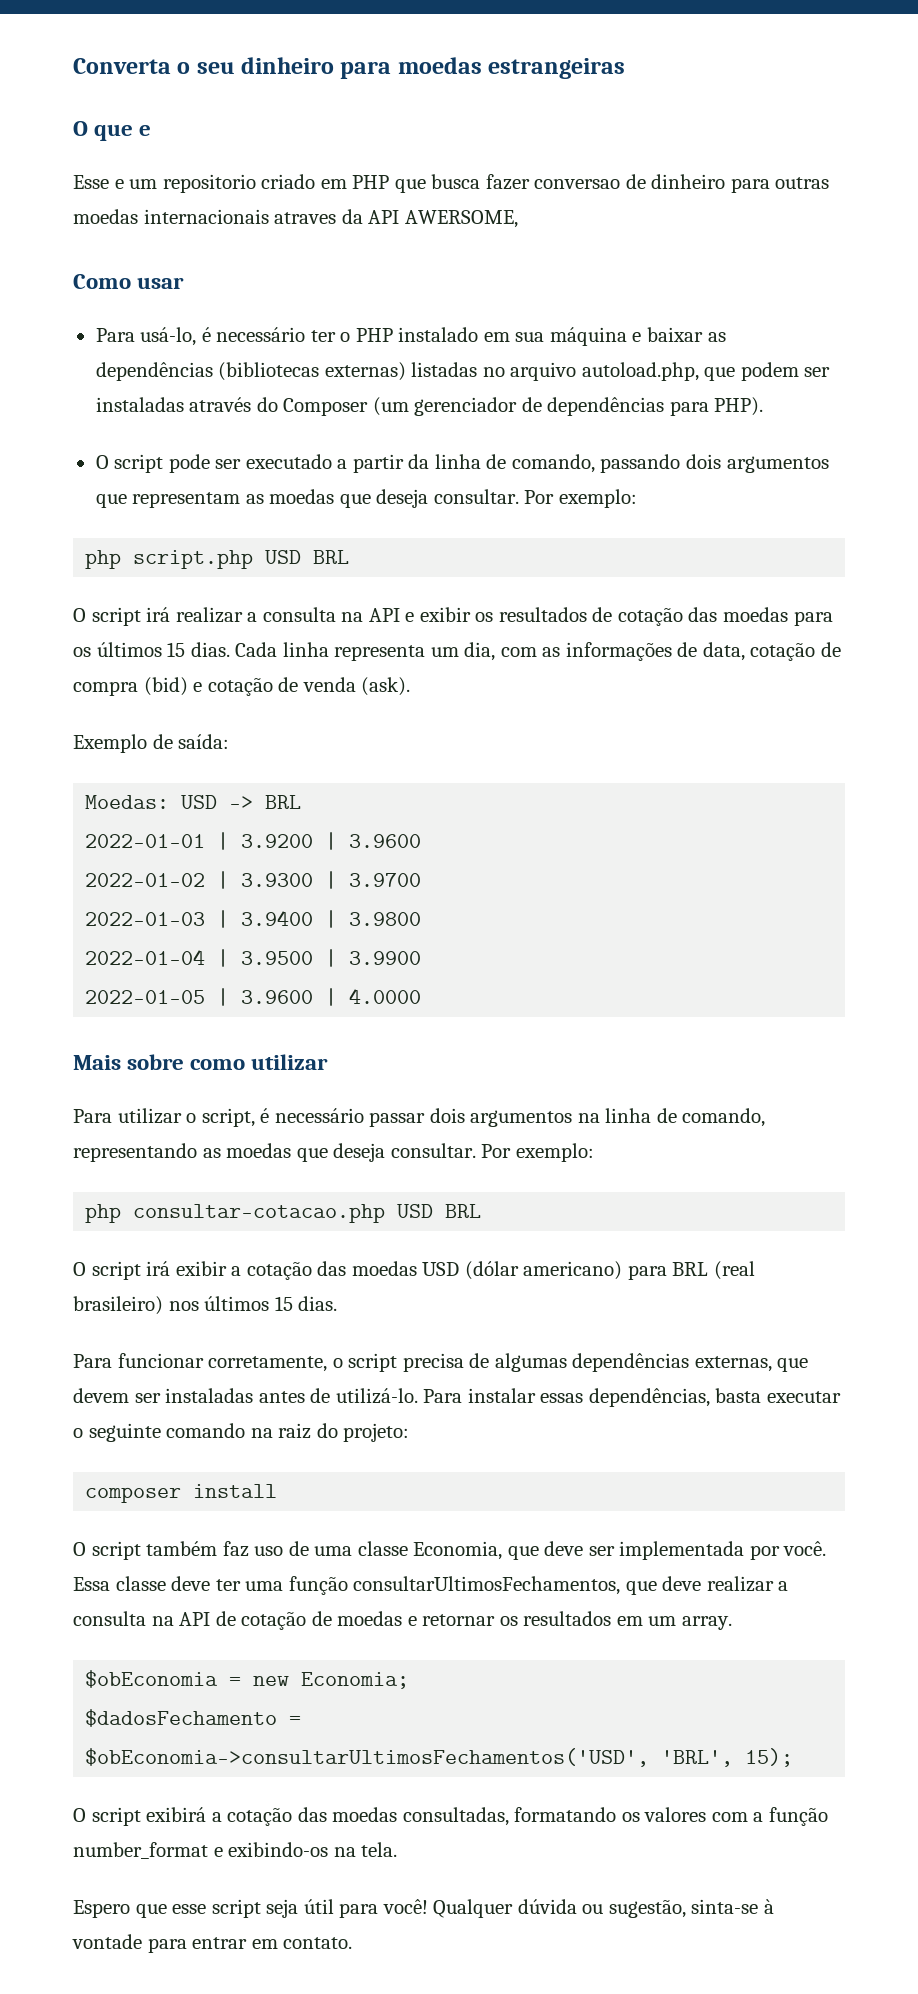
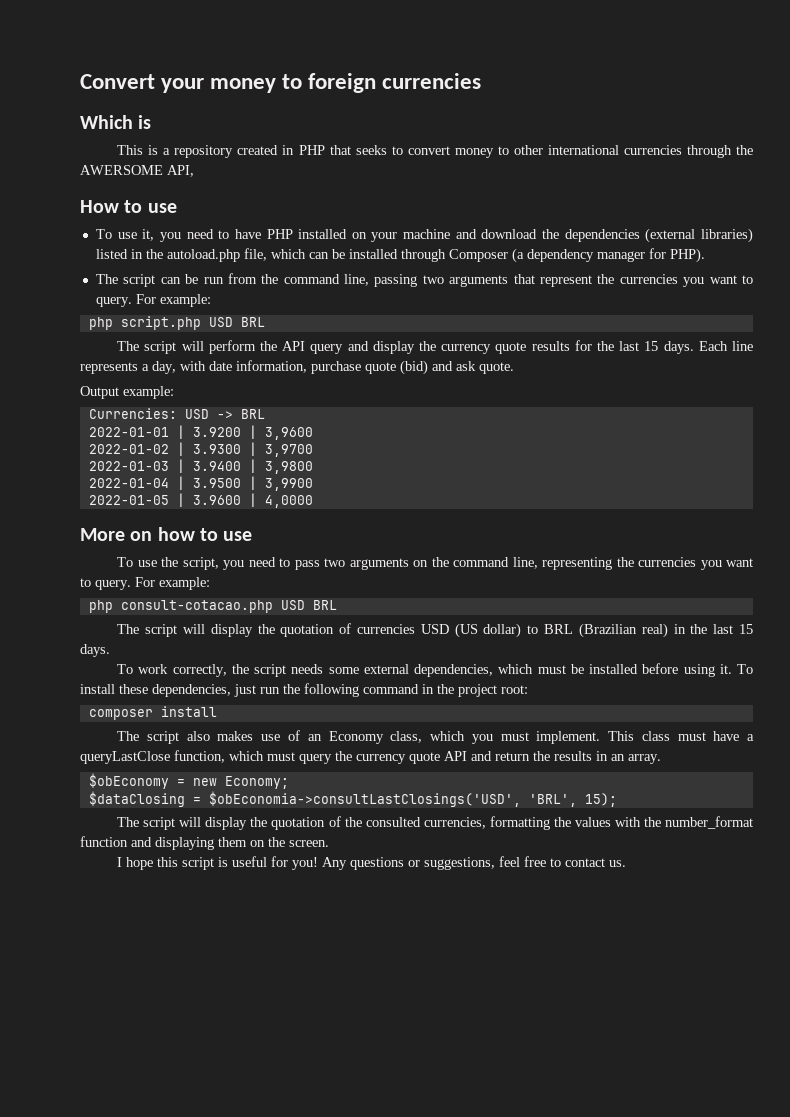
[73,57,626,79] [73,121,152,141] [73,174,830,193] [73,209,518,228] [73,274,185,289] [95,327,726,346] [95,362,831,381] [95,397,764,416] [95,454,829,473] [95,489,637,508] [85,550,350,569] [73,607,833,626] [73,642,842,661] [73,677,411,696] [73,734,230,753] [85,795,170,809] Converta o seu dinheiro para moedas estrangeiras // O que e // Esse e um repositorio criado em PHP que busca fazer conversao de dinheiro para outras moedas internacionais atraves da API AWERSOME, // Como usar // Para usá-lo, é necessário ter o PHP instalado em sua máquina e baixar as dependências (bibliotecas externas) listadas no arquivo autoload.php, que podem ser instaladas através do Composer (um gerenciador de dependências para PHP). // O script pode ser executado a partir da linha de comando, passando dois argumentos que representam as moedas que deseja consultar. Por exemplo: // php script.php USD BRL // O script irá realizar a consulta na API e exibir os resultados de cotação das moedas para os últimos 15 dias. Cada linha representa um dia, com as informações de data, cotação de compra (bid) e cotação de venda (ask). // Exemplo de saída: // Moedas: -> [80,73,482,93] [80,115,152,129] [117,145,754,158] [80,165,194,177] [80,200,177,213] [95,228,753,243] [95,248,705,263] [95,273,753,287] [95,294,211,307] [88,316,265,330] [117,340,753,354] [80,360,514,375] [80,386,174,399] [88,408,177,419] Convert your money to foreign currencies // Which is // This is a repository created in PHP that seeks to convert money to other international currencies through the AWERSOME API, // How to use // To use it, you need to have PHP installed on your machine and download the dependencies (external libraries) listed in the autoload.php file, which can be installed through Composer (a dependency manager for PHP). // The script can be run from the command line, passing two arguments that represent the currencies you want to query. For example: // php script.php USD BRL // The script will perform the API query and display the currency quote results for the last 15 days. Each line represents a day, with date information, purchase quote (bid) and ask quote. // Output example: // Currencies:
[349,834,422,848] 3.9600 -> [264,427,313,440] 3,9600
[349,873,422,887] 3.9700 -> [264,444,313,457] 3,9700
[349,912,422,926] 3.9800 -> [264,461,313,474] 3,9800
[349,951,422,965] 3.9900 -> [264,478,313,491] 3,9900
[349,988,422,1004] [73,1054,329,1070] [73,1108,766,1127] [73,1143,594,1162] [85,1204,482,1223] [73,1261,755,1280] [73,1296,338,1315] [73,1353,809,1372] [73,1388,841,1407] [73,1423,410,1442] [85,1484,278,1503] [73,1541,827,1560] [73,1576,789,1595] [73,1611,677,1630] 4.0000 // Mais sobre como utilizar // Para utilizar o script, é necessário passar dois argumentos na linha de comando, representando as moedas que deseja consultar. Por exemplo: // php consultar-cotacao.php USD BRL // O script irá exibir a cotação das moedas USD (dólar americano) para BRL (real brasileiro) nos últimos 15 dias. // Para funcionar corretamente, o script precisa de algumas dependências externas, que devem ser instaladas antes de utilizá-lo. Para instalar essas dependências, basta executar o seguinte comando na raiz do projeto: // composer install // O script também faz uso de uma classe Economia, que deve ser implementada por você. Essa classe deve ter uma função consultarUltimosFechamentos, que deve realizar a consulta na API de cotação de moedas e retornar os resultados em um -> [264,495,313,508] [80,527,253,541] [117,557,753,570] [80,577,210,590] [88,600,337,613] [117,623,754,638] [80,644,110,657] [117,663,754,677] [80,683,528,697] [88,706,217,720] [117,730,754,744] [80,750,625,764] 4,0000 // More on how to use // To use the script, you need to pass two arguments on the command line, representing the currencies you want to query. For example: // php consult-cotacao.php USD BRL // The script will display the quotation of currencies USD (US dollar) to BRL (Brazilian real) in the last 15 days. // To work correctly, the script needs some external dependencies, which must be installed before using it. To install these dependencies, just run the following command in the project root: // composer install // The script also makes use of an Economy class, which you must implement. This class must have a queryLastClose function, which must query the currency quote API and return the results in an
[85,1670,219,1688] $obEconomia -> [88,773,169,789] $obEconomy
[301,1672,410,1689] [85,1709,302,1727] [85,1748,794,1767] [73,1807,828,1826] [73,1842,398,1859] [73,1899,774,1918] [72,1934,353,1953] Economia; // $dadosFechamento = $obEconomia->consultarUltimosFechamentos('USD', 'BRL', 15); // O script exibirá a cotação das moedas consultadas, formatando os valores com a função number_format e exibindo-os na tela. // Espero que esse script seja útil para você! Qualquer dúvida ou sugestão, sinta-se à vontade para entrar em contato. -> [224,776,289,789] [88,791,617,807] [117,816,753,830] [80,836,329,850] [117,856,627,870] Economy; // $dataClosing = $obEconomia->consultLastClosings('USD', 'BRL', 15); // The script will display the quotation of the consulted currencies, formatting the values with the number_format function and displaying them on the screen. // I hope this script is useful for you! Any questions or suggestions, feel free to contact us.

